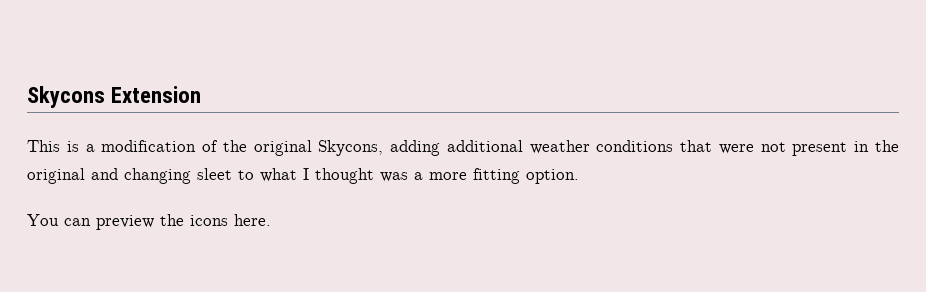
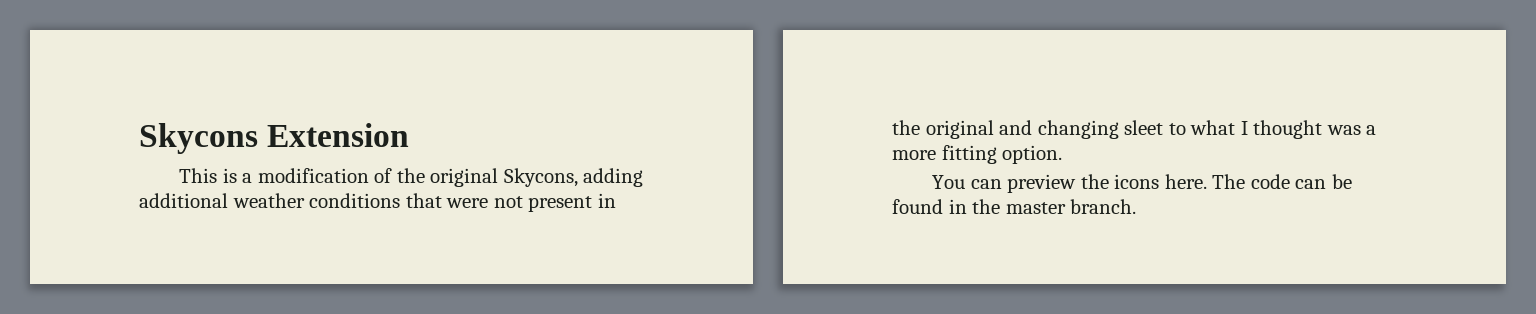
(271, 220) none -> [1212,174,1352,189] [892,199,1137,214] The code can be found in the master branch.

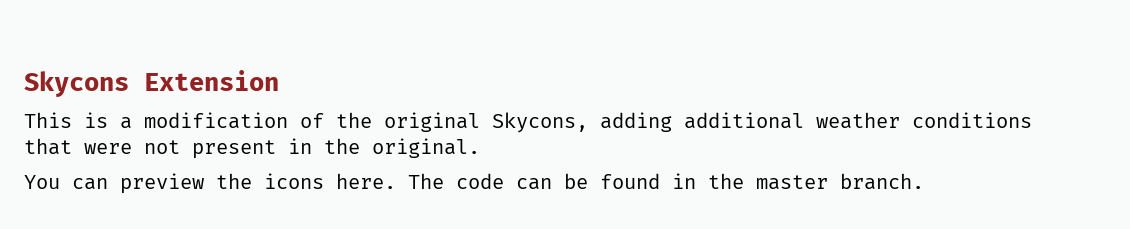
[925,120,1377,139] [892,145,1063,164] original and changing sleet to what I thought was a more fitting option. -> [372,138,480,158] original.

